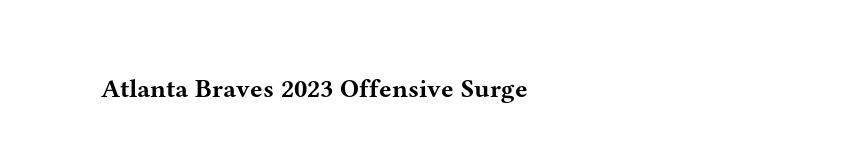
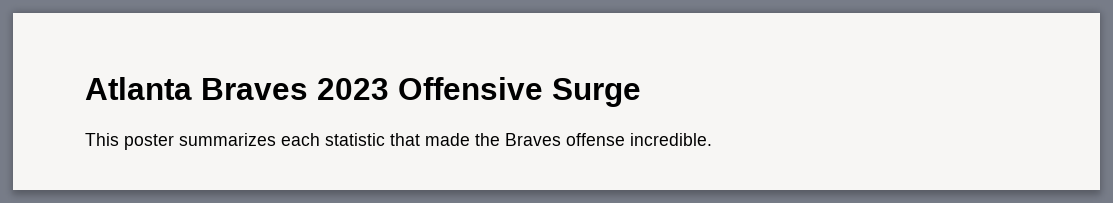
(529, 91) none -> [85,133,712,150] // This poster summarizes each statistic that made the Braves offense incredible.

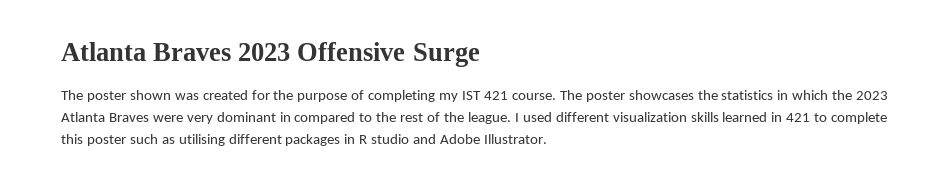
[85,133,712,150] This poster summarizes each statistic that made the Braves offense incredible. -> [61,90,889,102] [61,112,888,124] [61,134,547,146] The poster shown was created for the purpose of completing my IST 421 course. The poster showcases the statistics in which the 2023 Atlanta Braves were very dominant in compared to the rest of the league. I used different visualization skills learned in 421 to complete this poster such as utilising different packages in R studio and Adobe Illustrator.

